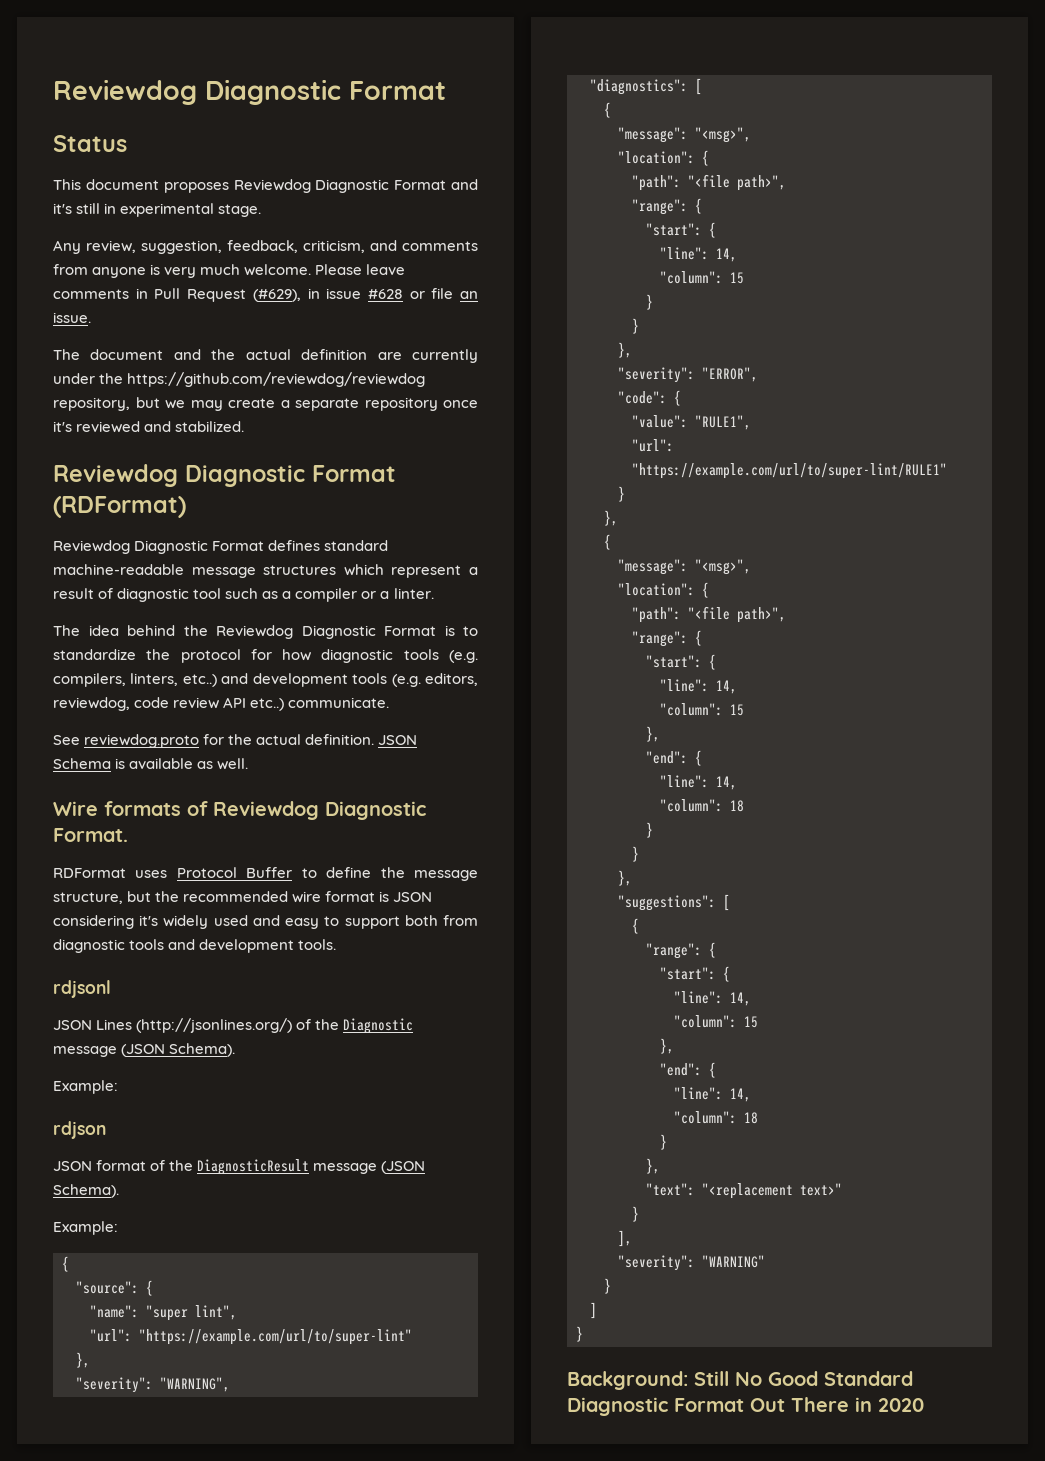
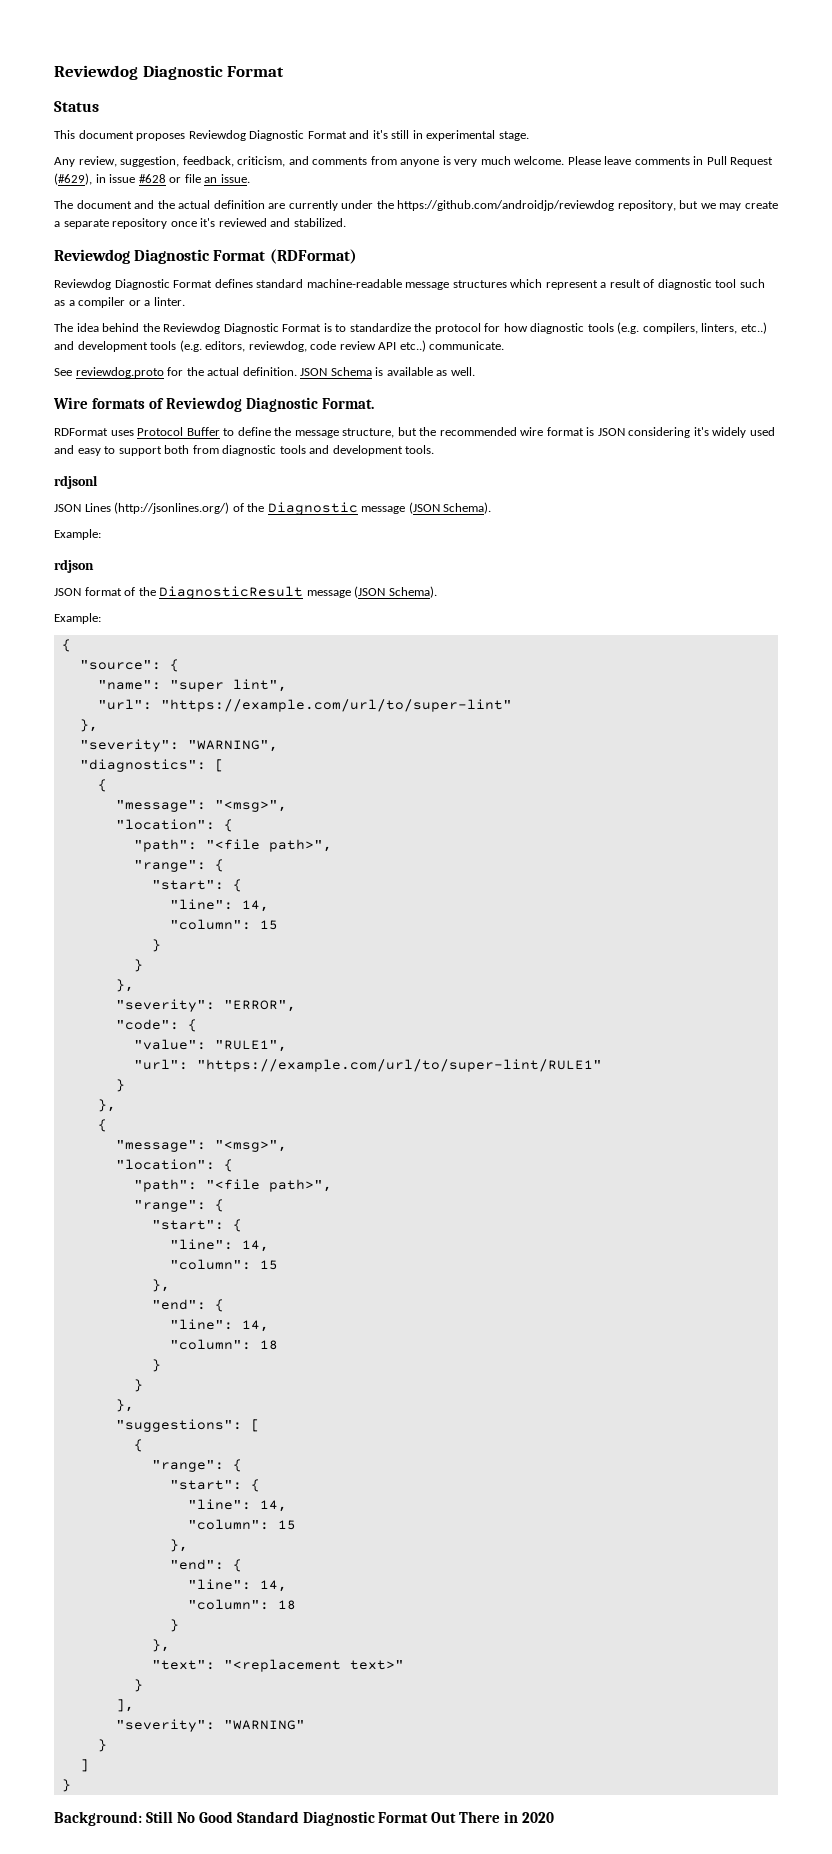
[127,372,426,387] https://github.com/reviewdog/reviewdog -> [397,200,615,211] https://github.com/androidjp/reviewdog

